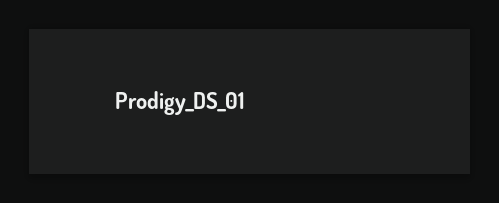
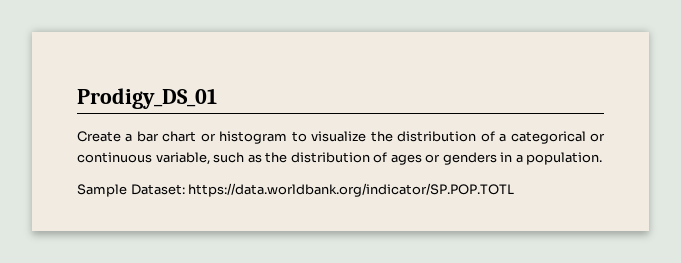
(244, 103) none -> [77,131,605,144] [77,152,603,165] [77,183,515,197] // Create a bar chart or histogram to visualize the distribution of a categorical or continuous variable, such as the distribution of ages or genders in a population. // Sample Dataset: https://data.worldbank.org/indicator/SP.POP.TOTL

